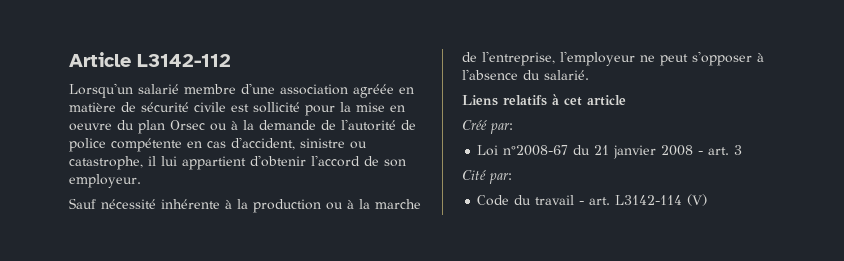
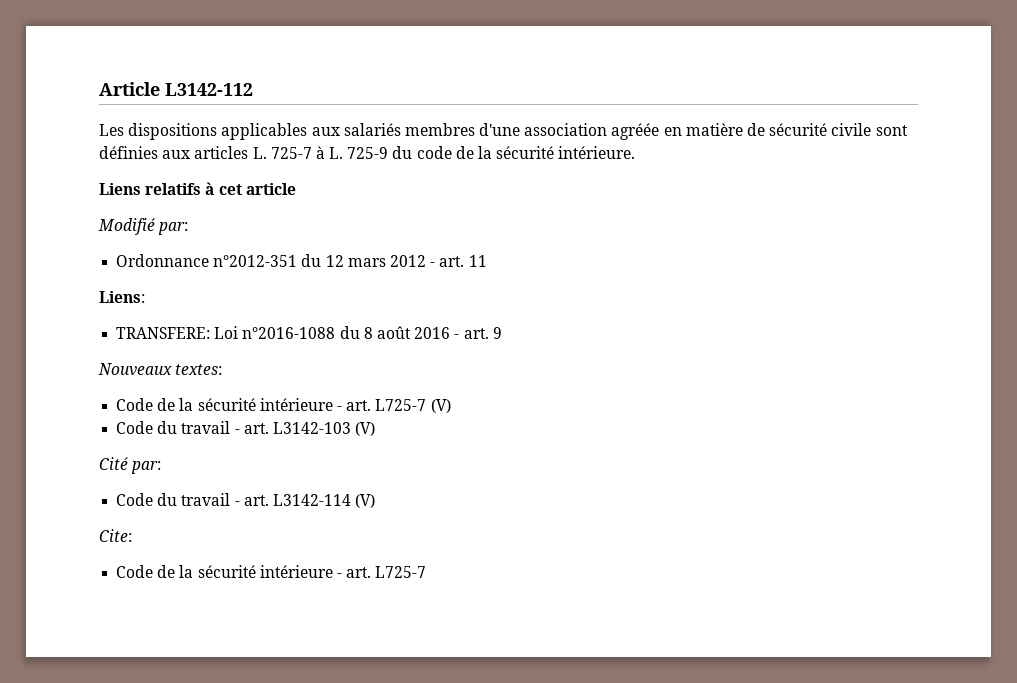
[69,83,236,98] Lorsqu'un salarié membre -> [99,123,475,140] Les dispositions applicables aux salariés membres
[231,102,405,116] [69,119,416,134] [69,137,367,152] [69,155,406,170] [69,174,141,188] [69,198,421,213] [462,51,764,66] [462,69,589,80] est sollicité pour la mise en oeuvre du plan Orsec ou à la demande de l'autorité de police compétente en cas d'accident, sinistre ou catastrophe, il lui appartient d'obtenir l'accord de son employeur. // Sauf nécessité inhérente à la production ou à la marche de l'entreprise, l'employeur ne peut s'opposer à l'absence du salarié. -> [875,125,908,136] [99,146,636,159] sont définies aux articles L. 725-7 à L. 725-9 du code de la sécurité intérieure.
[462,120,513,134] [477,145,743,159] Créé par: // Loi n°2008-67 du 21 janvier 2008 - art. 3 -> [98,218,189,235] [116,254,487,267] [99,291,145,303] [116,326,502,339] [98,363,223,376] [116,398,451,413] [116,421,376,436] Modifié par: // Ordonnance n°2012-351 du 12 mars 2012 - art. 11 // Liens: // TRANSFERE: Loi n°2016-1088 du 8 août 2016 - art. 9 // Nouveaux textes: // Code de la sécurité intérieure - art. L725-7 (V) // Code du travail - art. L3142-103 (V)
(708, 200) none -> [99,529,132,542] [116,565,427,578] // Cite: // Code de la sécurité intérieure - art. L725-7

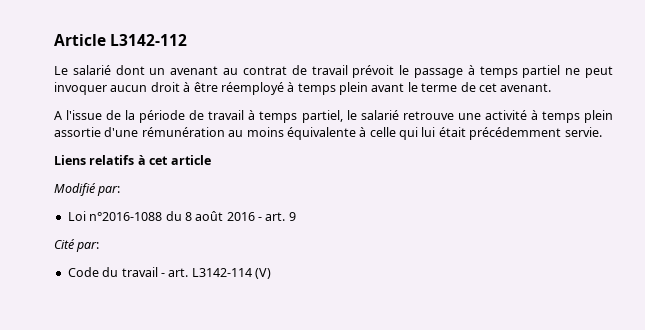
[99,123,908,140] [99,146,636,159] Les dispositions applicables aux salariés membres d'une association agréée en matière de sécurité civile sont définies aux articles L. 725-7 à L. 725-9 du code de la sécurité intérieure. -> [54,65,613,78] [54,82,552,95] [54,110,613,123] [54,127,602,140] Le salarié dont un avenant au contrat de travail prévoit le passage à temps partiel ne peut invoquer aucun droit à être réemployé à temps plein avant le terme de cet avenant. // A l'issue de la période de travail à temps partiel, le salarié retrouve une activité à temps plein assortie d'une rémunération au moins équivalente à celle qui lui était précédemment servie.
[116,254,487,267] [99,291,145,303] [116,327,211,339] Ordonnance n°2012-351 du 12 mars 2012 - art. 11 // Liens: // TRANSFERE: -> (121, 190) none
[98,363,223,376] [116,398,451,413] [116,421,376,436] // Nouveaux textes: // Code de la sécurité intérieure - art. L725-7 (V) // Code du travail - art. L3142-103 (V) -> (296, 216) none
[99,529,132,542] [116,565,427,578] // Cite: // Code de la sécurité intérieure - art. L725-7 -> (271, 273) none

